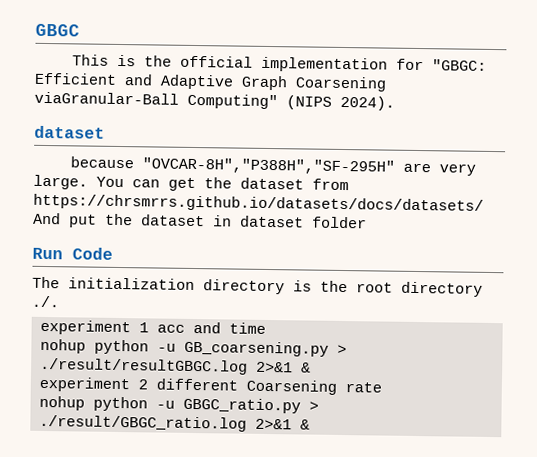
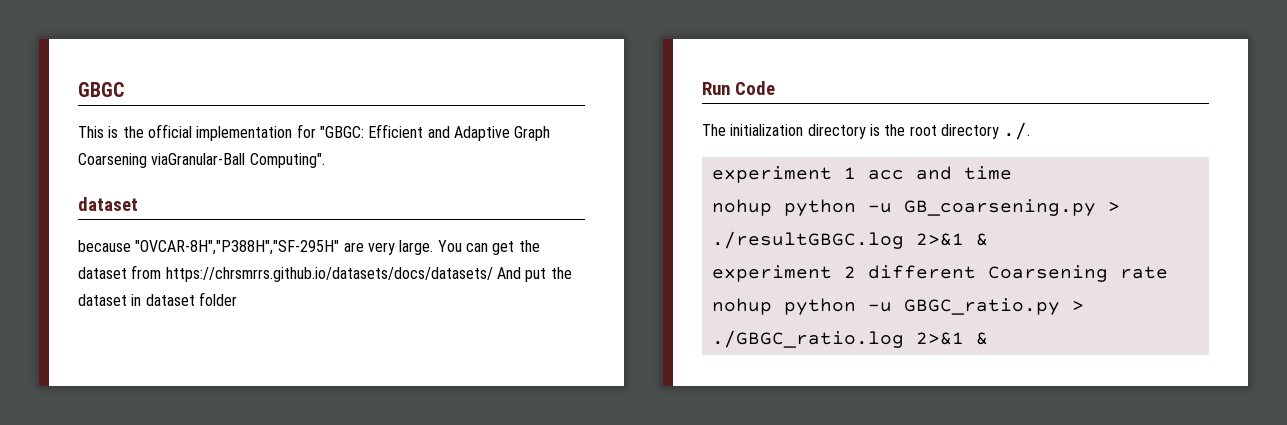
[187,93,395,111] Computing" (NIPS 2024). -> [249,153,325,168] Computing".
[40,357,248,375] ./result/resultGBGC.log -> [711,231,904,249] ./resultGBGC.log
[39,414,247,432] ./result/GBGC_ratio.log -> [711,330,904,348] ./GBGC_ratio.log

